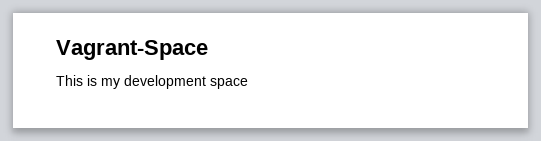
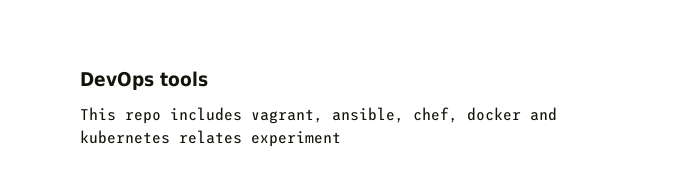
[56,40,208,60] Vagrant-Space -> [80,71,208,90] DevOps tools
[87,75,248,89] is my development space -> [125,107,557,124] [80,130,341,147] repo includes vagrant, ansible, chef, docker and kubernetes relates experiment

